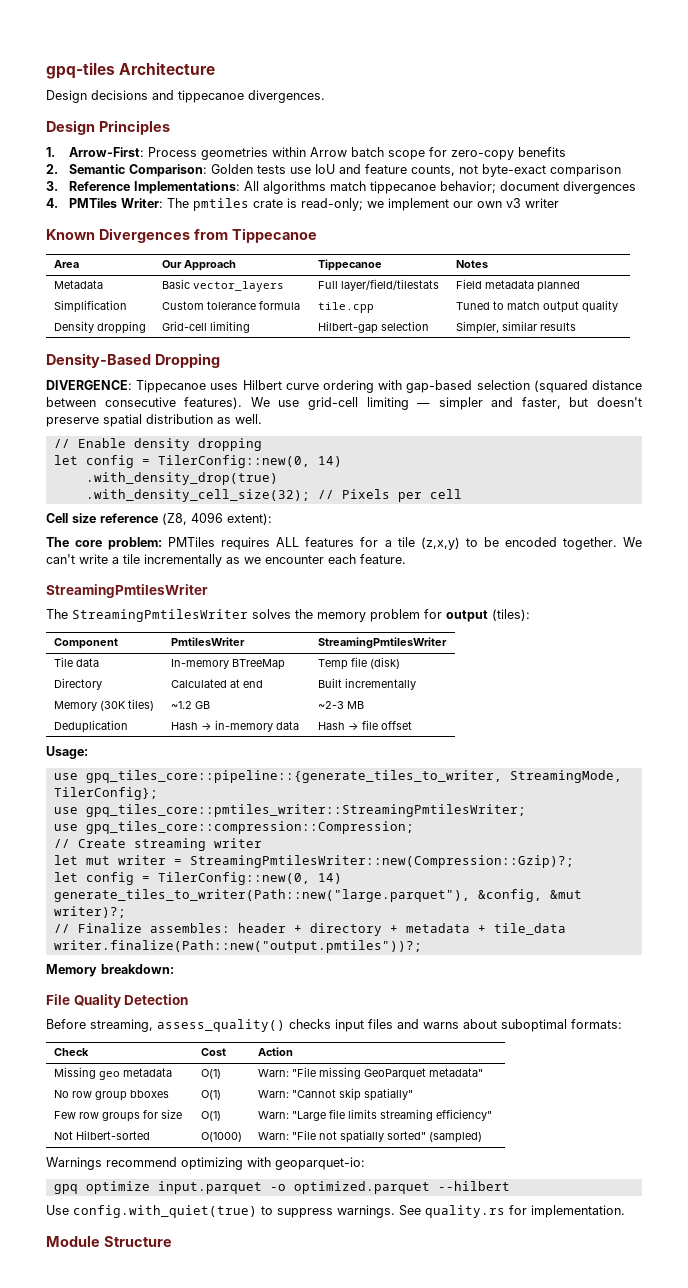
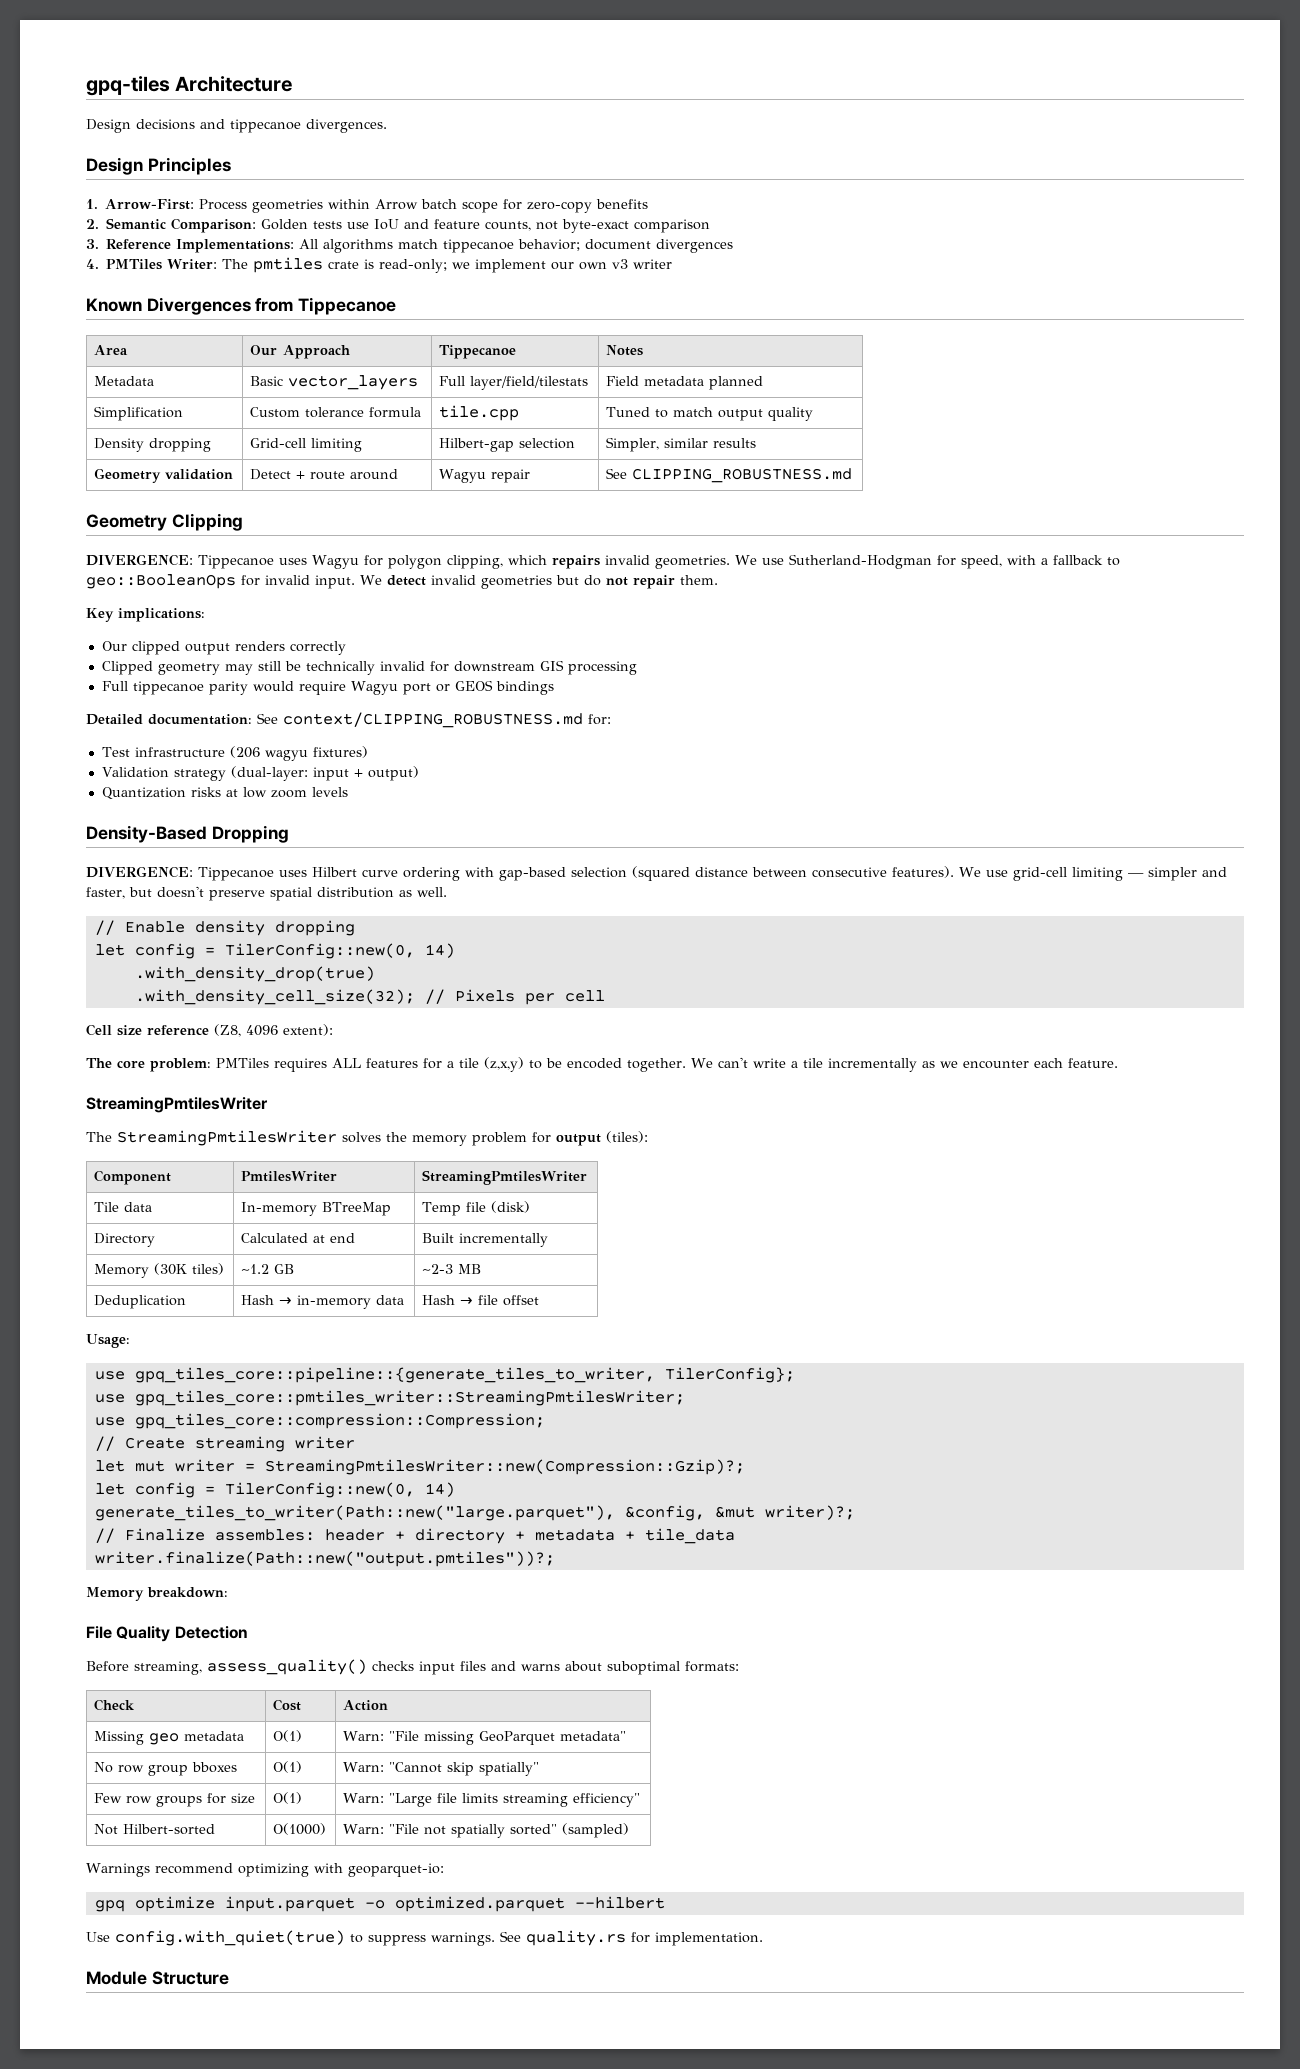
(576, 326) none -> [94,468,234,483] [250,469,399,480] [439,469,531,483] [606,468,853,483] [86,513,243,531] [86,554,1120,569] [86,574,718,589] [86,608,205,622] [101,641,346,655] [101,660,637,675] [101,680,554,695] [86,712,611,728] [101,746,368,761] [101,766,419,781] [101,787,348,800] // Geometry validation | Detect + route around | Wagyu repair | See CLIPPING_ROBUSTNESS.md // Geometry Clipping // DIVERGENCE: Tippecanoe uses Wagyu for polygon clipping, which repairs invalid geometries. We use Sutherland-Hodgman for speed, with a fallback to geo::BooleanOps for invalid input. We detect invalid geometries but do not repair them. // Key implications: // Our clipped output renders correctly // Clipped geometry may still be technically invalid for downstream GIS processing // Full tippecanoe parity would require Wagyu port or GEOS bindings // Detailed documentation: See context/CLIPPING_ROBUSTNESS.md for: // Test infrastructure (206 wagyu fixtures) // Validation strategy (dual-layer: input + output) // Quantization risks at low zoom levels
[509,770,622,783] StreamingMode, -> (655, 1375) none

